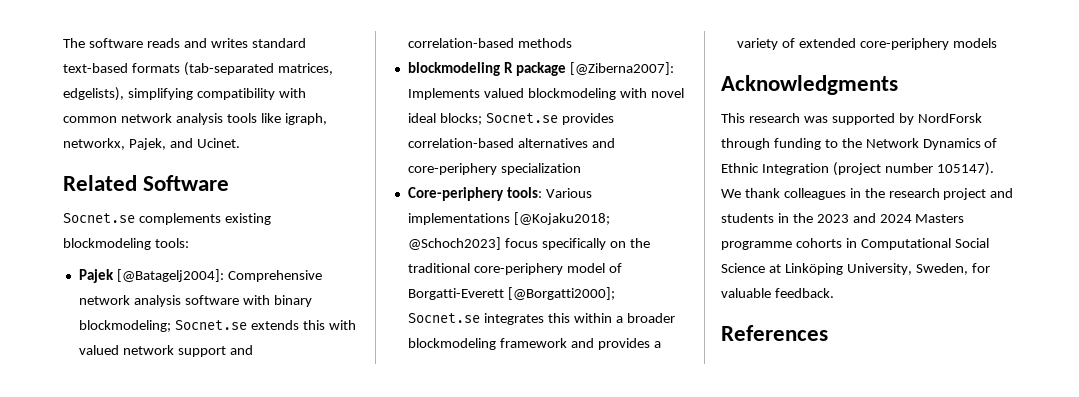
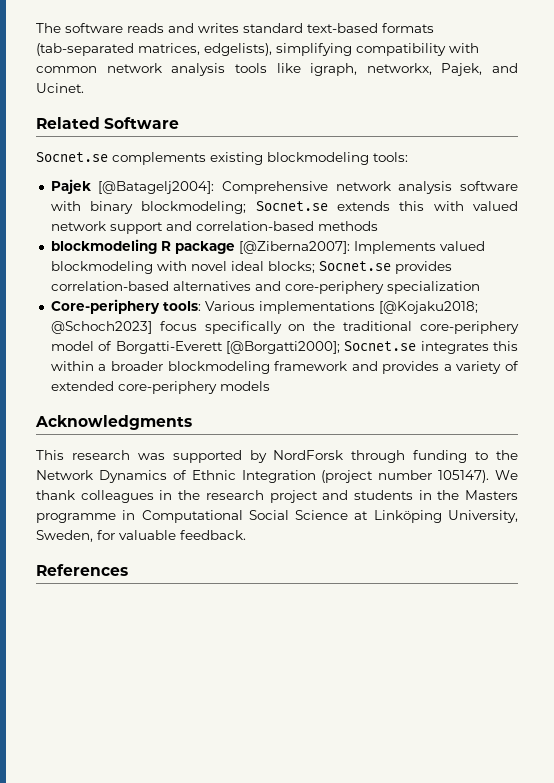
[816,213,912,223] 2023 and 2024 -> (460, 495) none
[795,238,842,248] cohorts -> (116, 518) none

